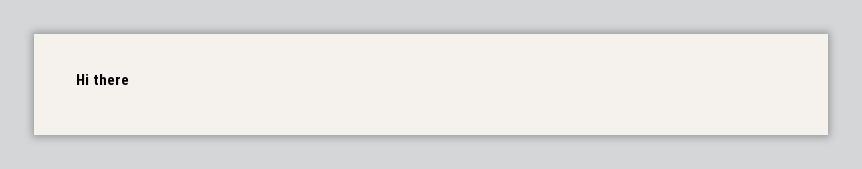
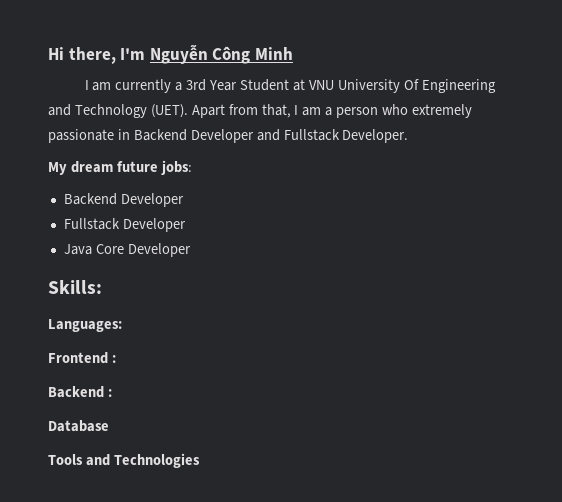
[93,74,130,85] there -> [68,45,293,64] [84,79,496,93] [48,104,473,118] [48,129,409,143] [48,160,192,175] [63,193,184,207] [63,218,186,232] [63,243,191,257] [48,280,102,294] [48,319,122,332] [48,352,116,364] [48,386,112,398] [48,420,109,432] [48,453,200,468] there, I'm Nguyễn Công Minh // I am currently a 3rd Year Student at VNU University Of Engineering and Technology (UET). Apart from that, I am a person who extremely passionate in Backend Developer and Fullstack Developer. // My dream future jobs: // Backend Developer // Fullstack Developer // Java Core Developer // Skills: // Languages: // Frontend : // Backend : // Database // Tools and Technologies

